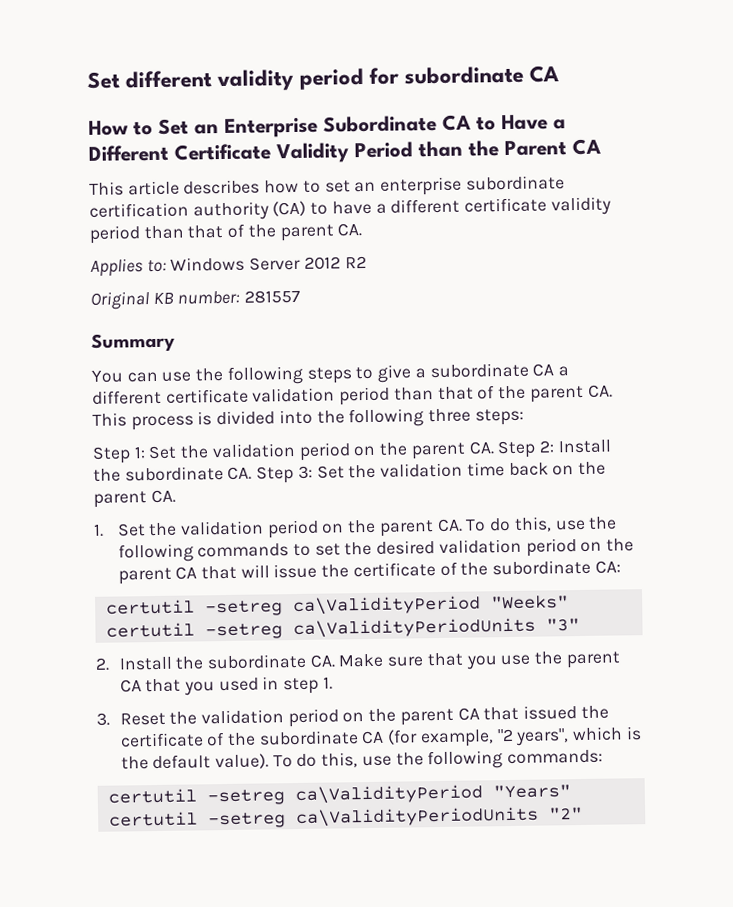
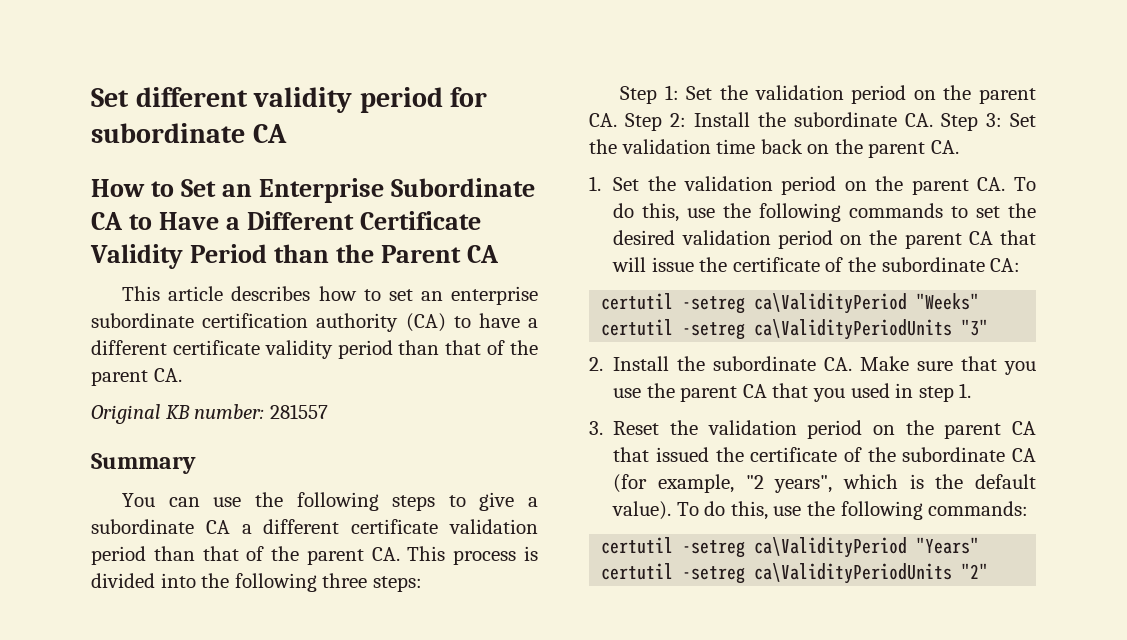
[90,255,367,277] // Applies to: Windows Server 2012 R2 -> (182, 375) none

